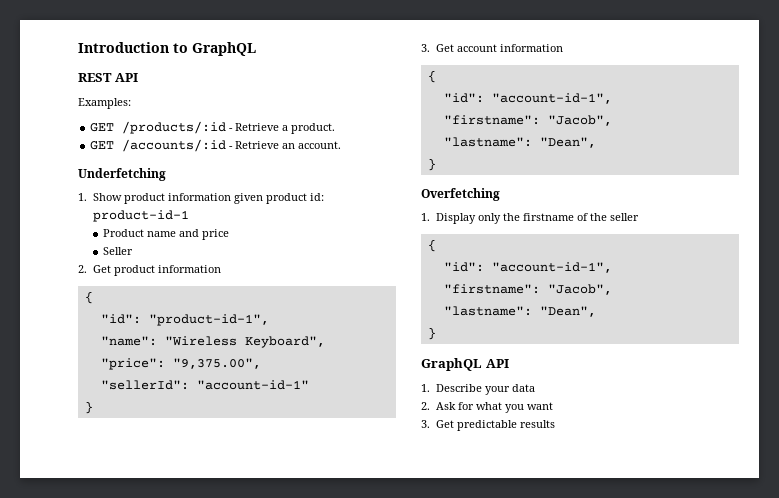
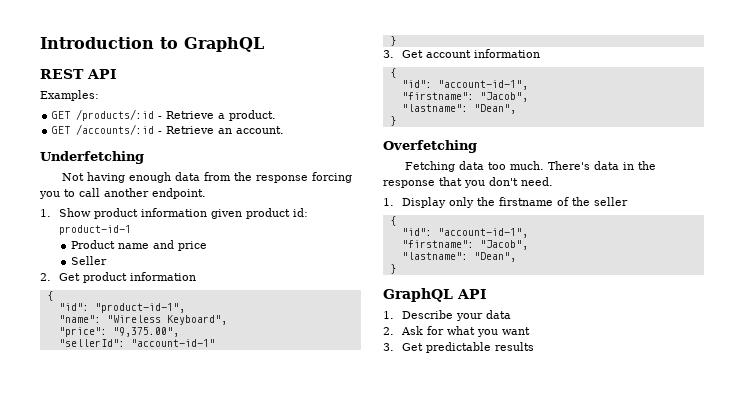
(166, 174) none -> [61,172,352,183] [39,188,206,199] // Not having enough data from the response forcing you to call another endpoint.
(500, 194) none -> [404,161,656,172] [383,177,553,188] // Fetching data too much. There's data in the response that you don't need.

